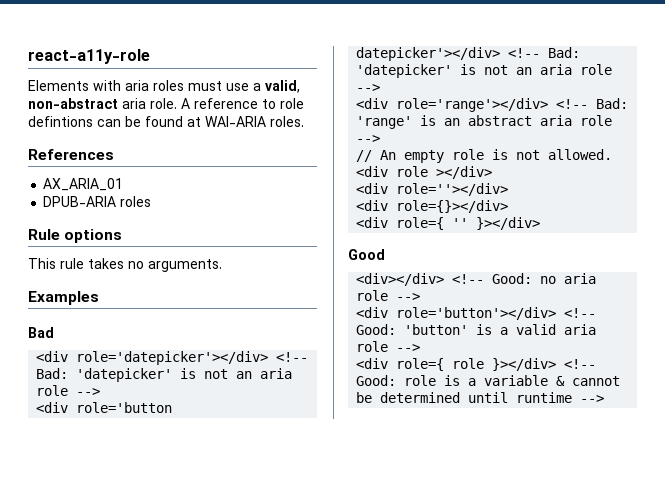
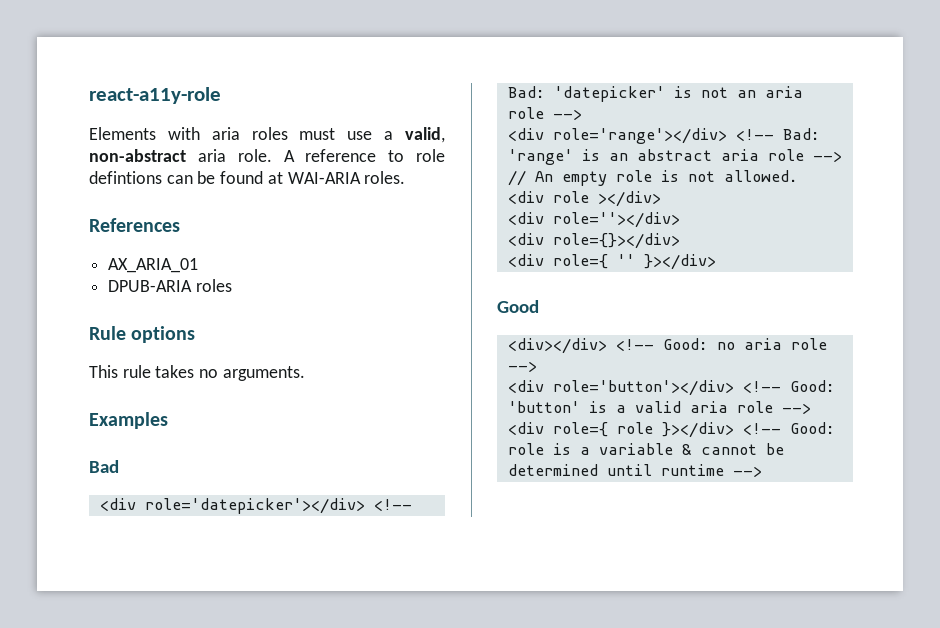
[36,402,173,413] [356,47,581,61] [356,64,613,78] [356,84,381,92] // <div role='button datepicker'></div> <!-- Bad: 'datepicker' is not an aria role --> -> (582, 114) none

